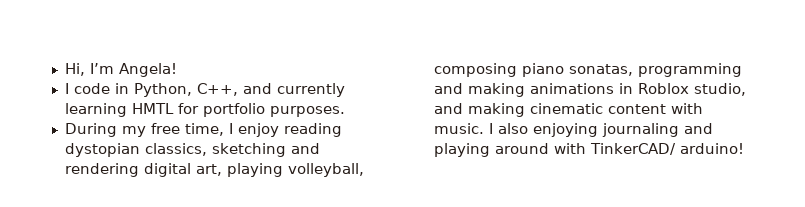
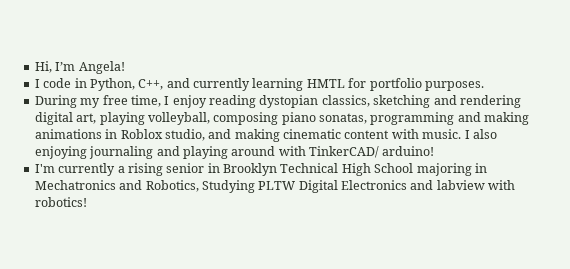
(744, 148) none -> [34,163,487,176] [34,180,516,193] [34,197,87,207] // I'm currently a rising senior in Brooklyn Technical High School majoring in Mechatronics and Robotics, Studying PLTW Digital Electronics and labview with robotics!

